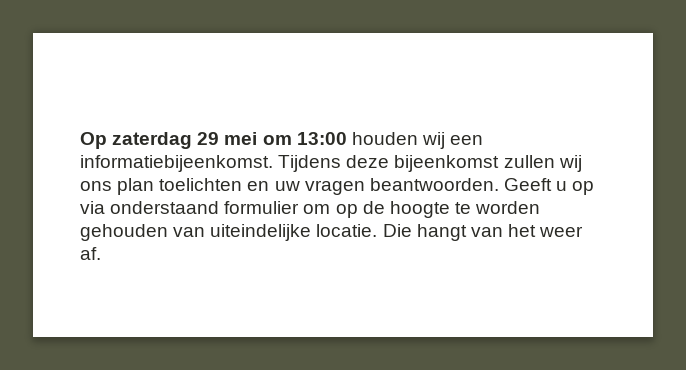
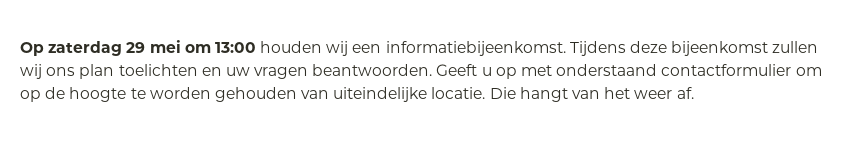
[80,201,300,214] via onderstaand formulier -> [521,64,792,76] met onderstaand contactformulier

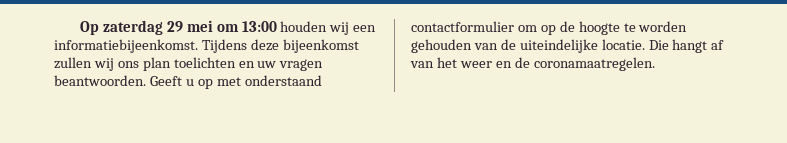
(330, 94) none -> [500,39,516,50] de
(568, 94) none -> [711,40,725,50] af
[676,87,694,99] af. -> [495,57,655,71] en de coronamaatregelen.

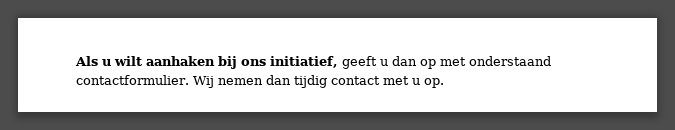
[79,20,377,35] [54,39,359,53] [54,57,324,71] [54,75,322,89] [411,21,688,35] [411,39,725,53] [410,57,655,71] Op zaterdag 29 mei om 13:00 houden wij een informatiebijeenkomst. Tijdens deze bijeenkomst zullen wij ons plan toelichten en uw vragen beantwoorden. Geeft u op met onderstaand contactformulier om op de hoogte te worden gehouden van de uiteindelijke locatie. Die hangt af van het weer en de coronamaatregelen. -> [75,56,551,69] [76,75,444,88] Als u wilt aanhaken bij ons initiatief, geeft u dan op met onderstaand contactformulier. Wij nemen dan tijdig contact met u op.

